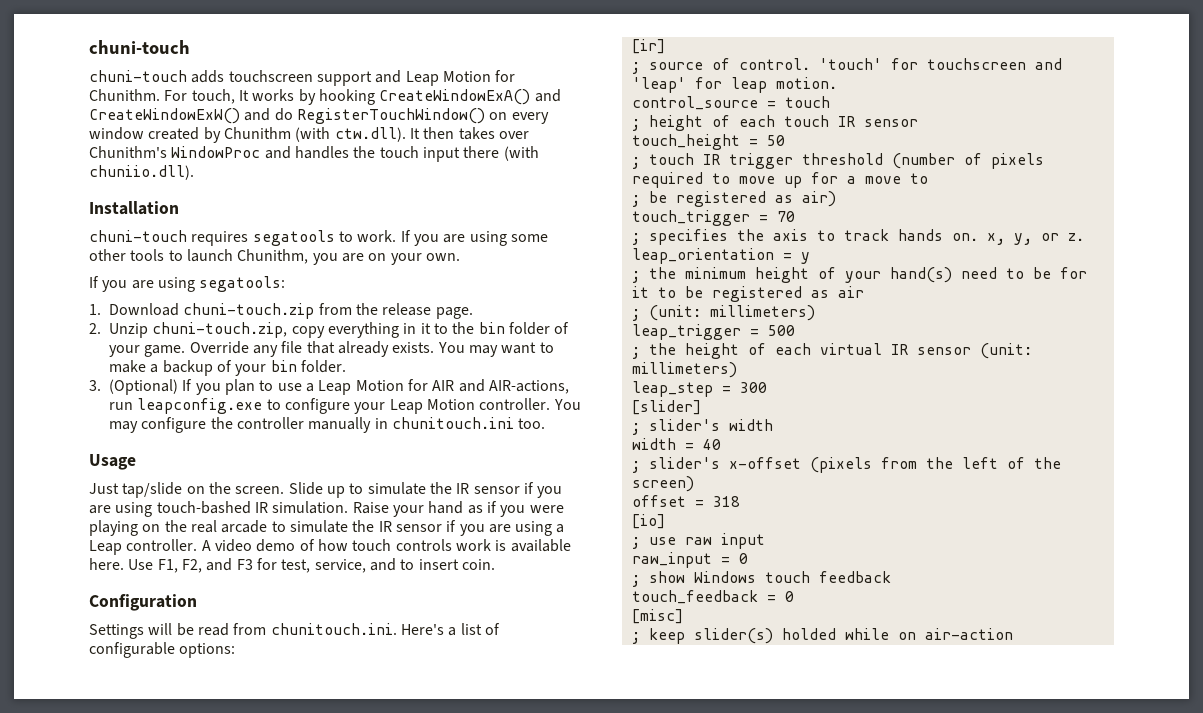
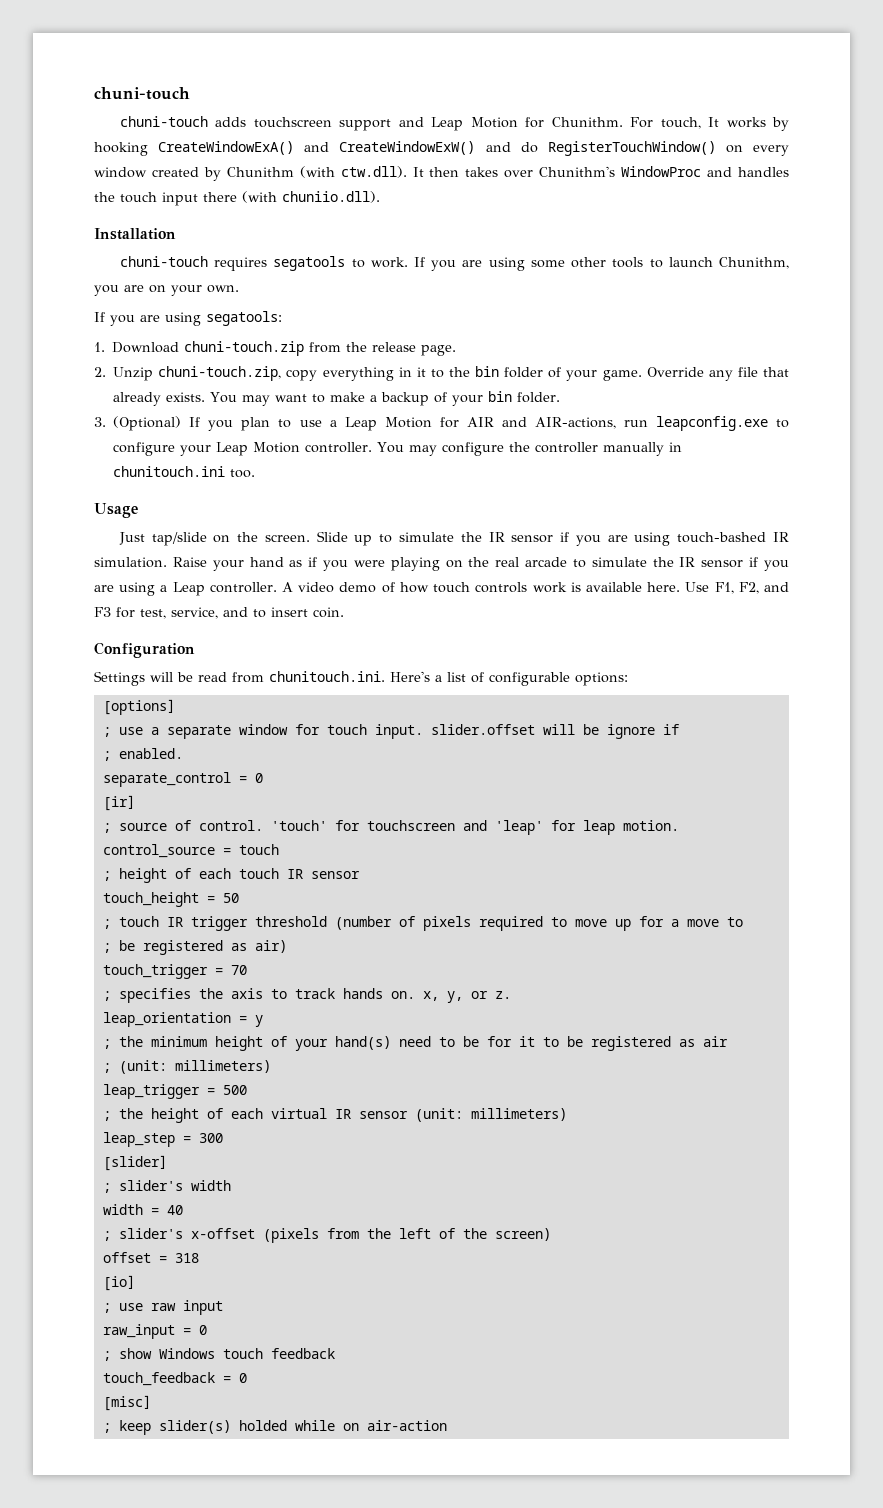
(236, 650) none -> [102,699,175,715] [102,724,679,739] [102,748,183,761] [102,772,263,787] // [options] // ; use a separate window for touch input. slider.offset will be ignore if // ; enabled. // separate_control = 0

